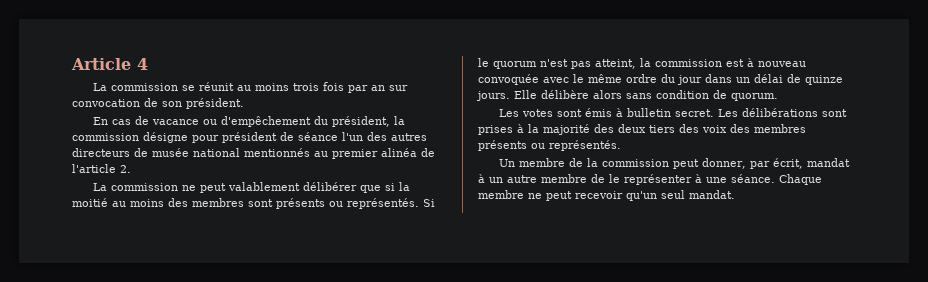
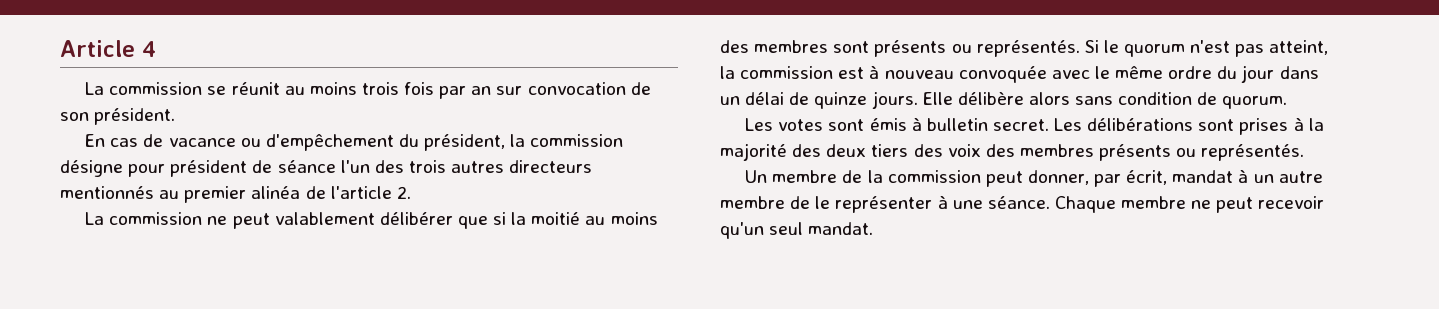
(387, 136) none -> [408,160,446,173] trois
[134,148,240,157] de musée national -> (593, 166) none

